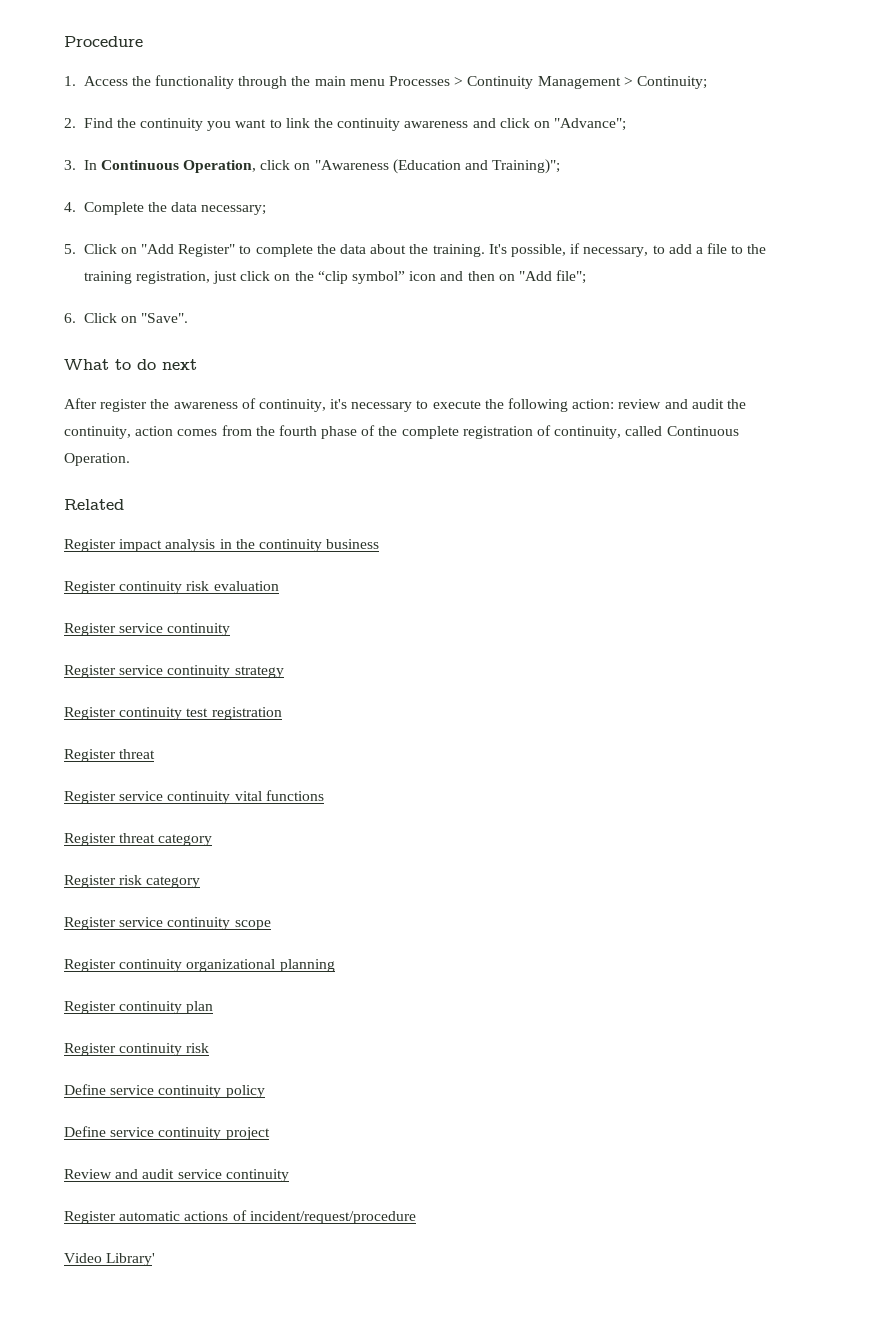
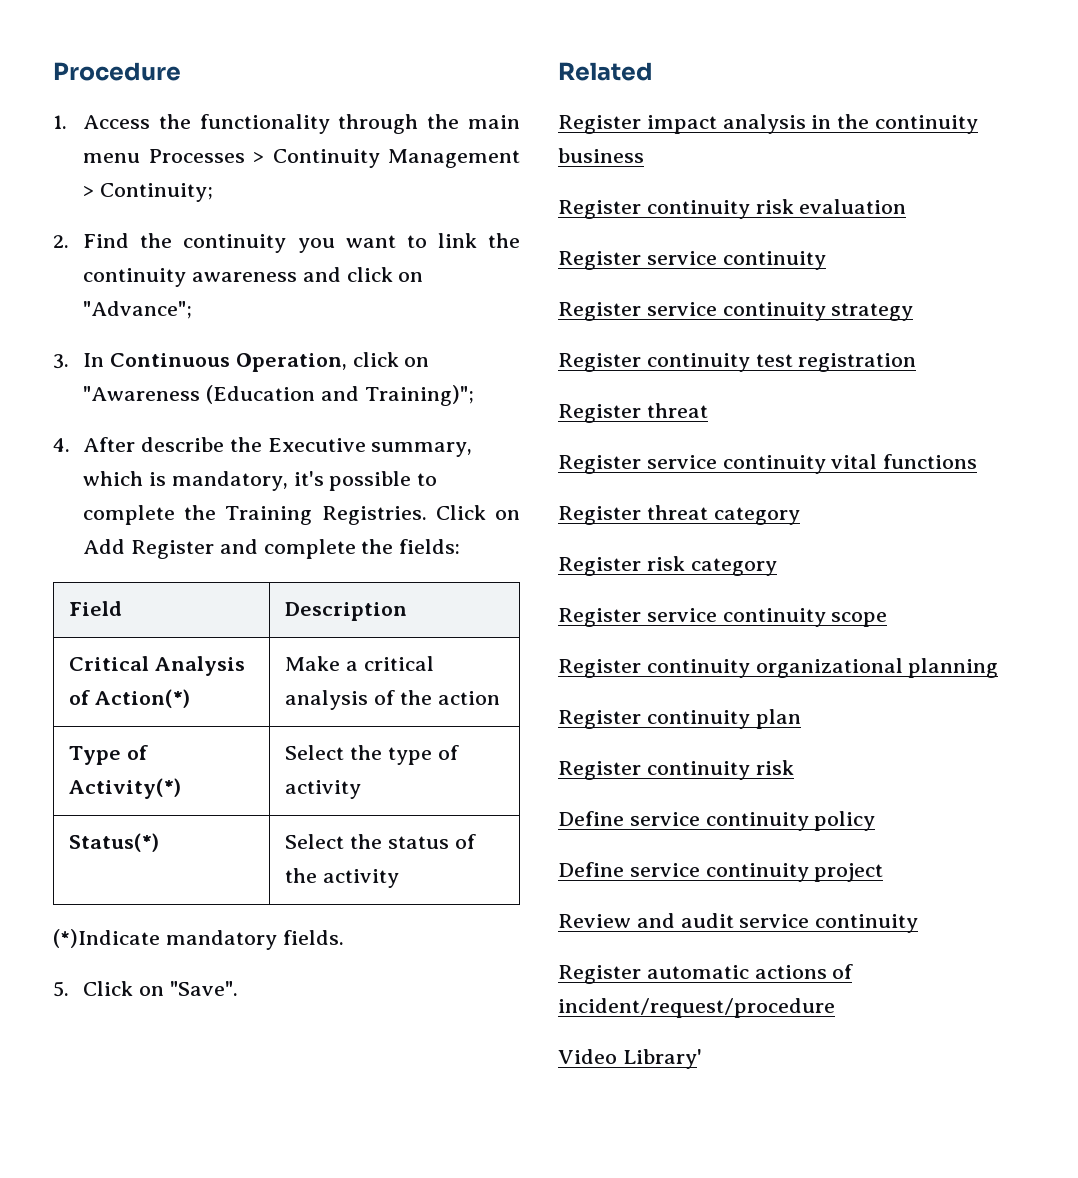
[83,202,267,215] [64,243,767,257] [83,270,587,284] [64,313,189,323] [64,359,197,370] [64,398,746,412] [64,425,739,439] [64,453,130,466] Complete the data necessary; // 5. Click on "Add Register" to complete the data about the training. It's possible, if necessary, to add a file to the training registration, just click on the “clip symbol” icon and then on "Add file"; // 6. Click on "Save". // What to do next // After register the awareness of continuity, it's necessary to execute the following action: review and audit the continuity, action comes from the fourth phase of the complete registration of continuity, called Continuous Operation. -> [83,437,473,457] [83,471,438,491] [83,505,520,525] [83,539,461,559] [69,601,123,616] [285,602,408,621] [69,656,246,676] [69,689,191,708] [285,656,435,671] [285,690,500,710] [69,745,149,765] [69,778,182,799] [285,745,459,765] [285,780,362,799] [69,833,160,852] [285,834,476,849] [285,868,400,888] [53,929,344,950] [53,981,238,997] After describe the Executive summary, which is mandatory, it's possible to complete the Training Registries. Click on Add Register and complete the fields: // Field | Description // Critical Analysis of Action(*) | Make a critical analysis of the action // Type of Activity(*) | Select the type of activity // Status(*) | Select the status of the activity // (*)Indicate mandatory fields. // 5. Click on "Save".

